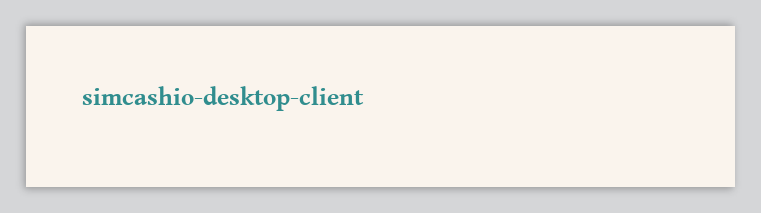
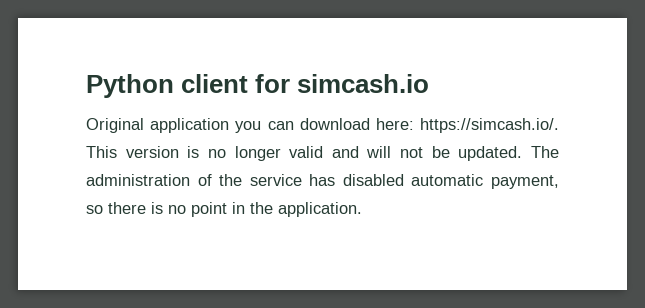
[82,86,364,111] simcashio-desktop-client -> [86,74,430,98] [86,118,559,133] [86,146,559,161] [86,174,559,189] [86,202,362,217] Python client for simcash.io // Original application you can download here: https://simcash.io/. This version is no longer valid and will not be updated. The administration of the service has disabled automatic payment, so there is no point in the application.

